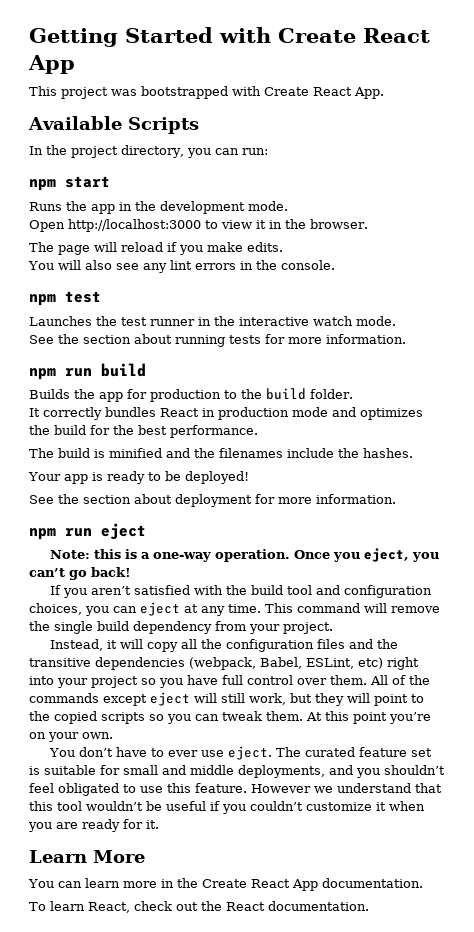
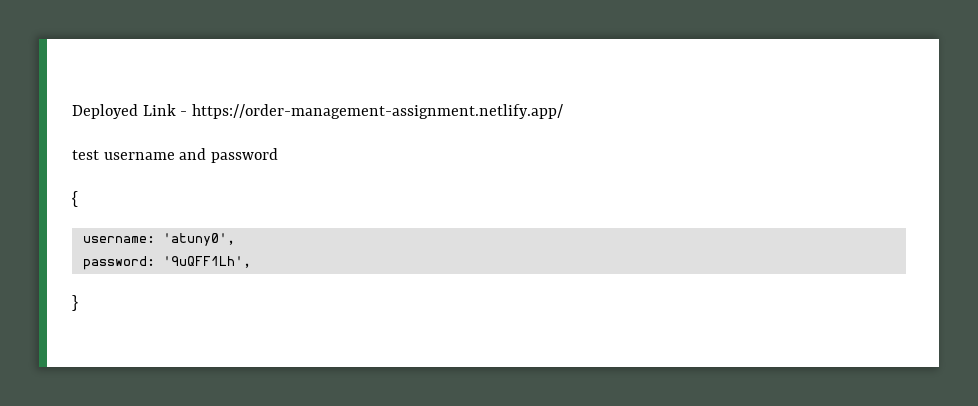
[29,27,430,47] [28,55,75,74] [29,86,384,99] [28,116,199,134] [29,145,268,158] [29,176,110,191] [29,201,288,214] [29,219,368,232] [29,242,283,255] [28,260,335,273] [29,291,101,306] [29,316,396,326] [29,334,406,347] [29,363,146,380] [29,388,353,402] [29,407,423,420] [29,425,258,438] [29,448,413,458] [28,471,249,484] [29,494,396,507] [29,523,146,540] [50,548,440,562] [29,567,131,580] [50,585,433,598] [29,602,440,616] [29,621,333,634] [50,639,399,652] [29,657,419,670] [29,675,430,688] [29,692,424,706] [29,711,431,724] [29,732,113,742] [49,746,433,760] [29,765,445,778] [29,783,442,796] [29,801,425,814] [28,819,159,832] [29,850,145,863] [28,878,423,891] [29,901,369,913] Getting Started with Create React App // This project was bootstrapped with Create React App. // Available Scripts // In the project directory, you can run: // npm start // Runs the app in the development mode. // Open http://localhost:3000 to view it in the browser. // The page will reload if you make edits. // You will also see any lint errors in the console. // npm test // Launches the test runner in the interactive watch mode. // See the section about running tests for more information. // npm run build // Builds the app for production to the build folder. // It correctly bundles React in production mode and optimizes the build for the best performance. // The build is minified and the filenames include the hashes. // Your app is ready to be deployed! // See the section about deployment for more information. // npm run eject // Note: this is a one-way operation. Once you eject, you can’t go back! // If you aren’t satisfied with the build tool and configuration choices, you can eject at any time. This command will remove the single build dependency from your project. // Instead, it will copy all the configuration files and the transitive dependencies (webpack, Babel, ESLint, etc) right into your project so you have full control over them. All of the commands except eject will still work, but they will point to the copied scripts so you can tweak them. At this point you’re on your own. // You don’t have to ever use eject. The curated feature set is suitable for small and middle deployments, and you shouldn’t feel obligated to use this feature. However we understand that this tool wouldn’t be useful if you couldn’t customize it when you are ready for it. // Learn More // You can learn more in the Create React App documentation. // To learn React, check out the React documentation. -> [72,104,564,119] [72,148,279,163] [72,191,78,207] [82,233,235,246] [82,256,251,270] [72,295,78,311] Deployed Link - https://order-management-assignment.netlify.app/ // test username and password // { // username: 'atuny0', // password: '9uQFF1Lh', // }

